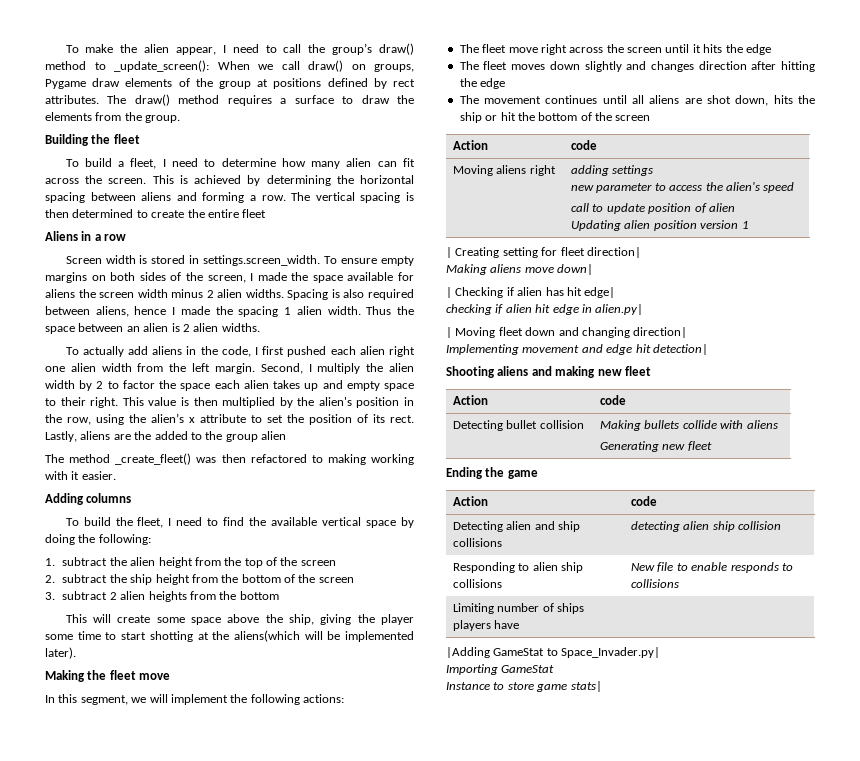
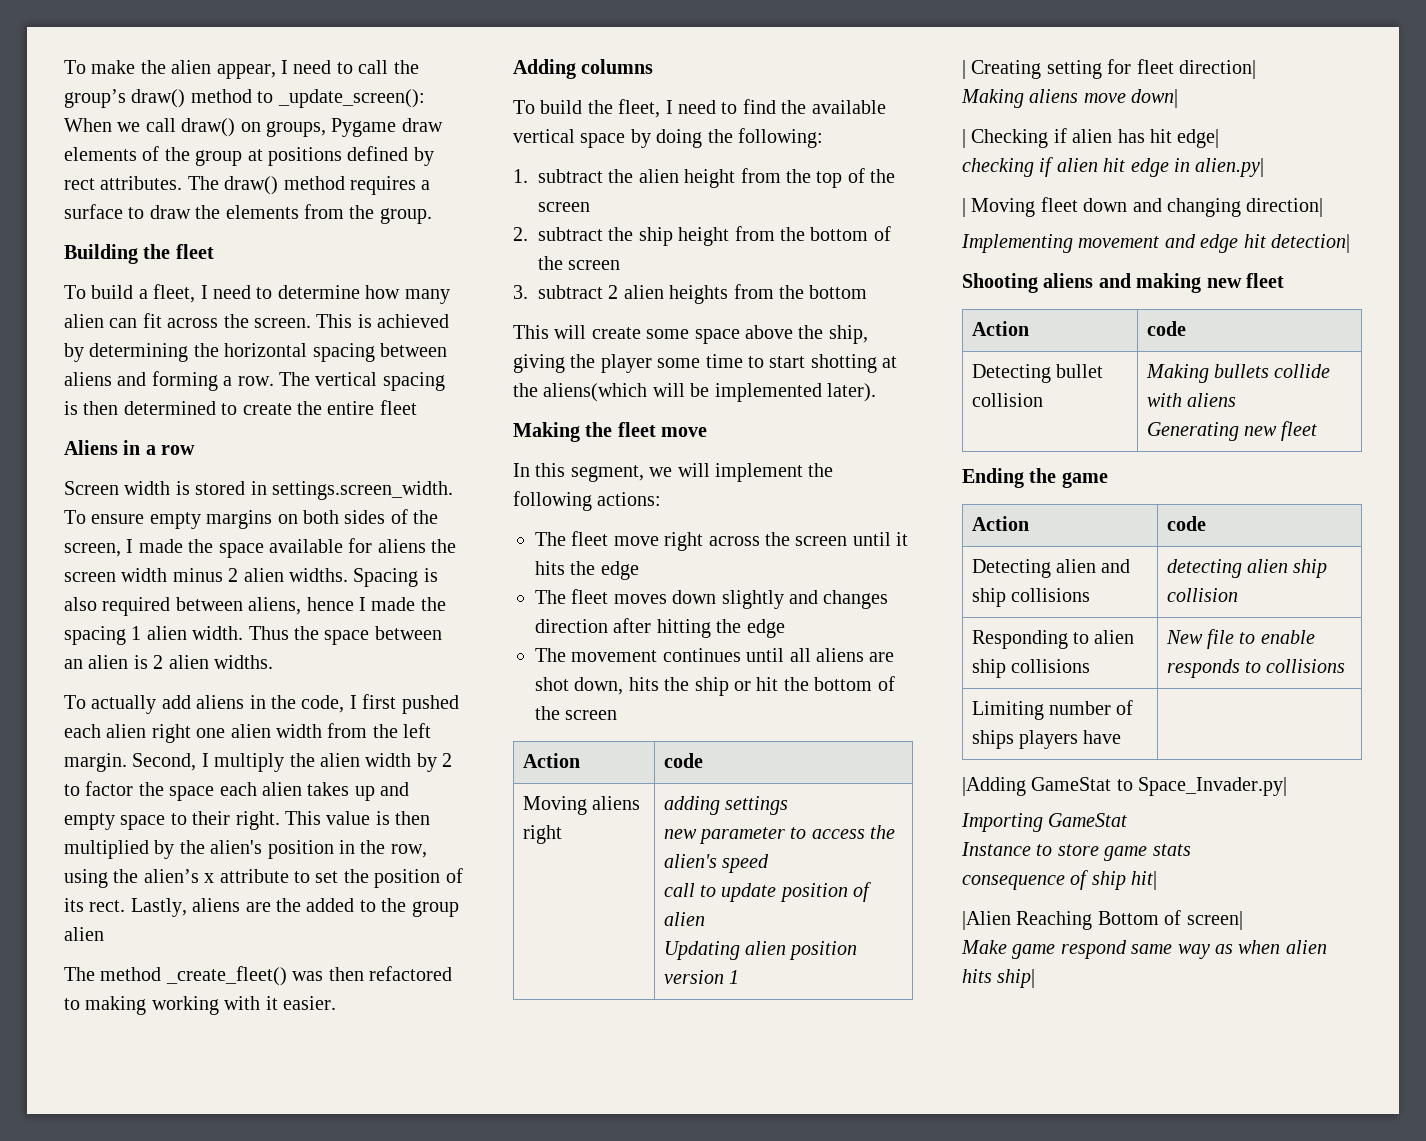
[570,681,602,692] stats| -> [1152,844,1191,856] [962,870,1158,890] [962,910,1243,930] [961,940,1327,959] [962,969,1036,988] stats // consequence of ship hit| // |Alien Reaching Bottom of screen| // Make game respond same way as when alien hits ship|

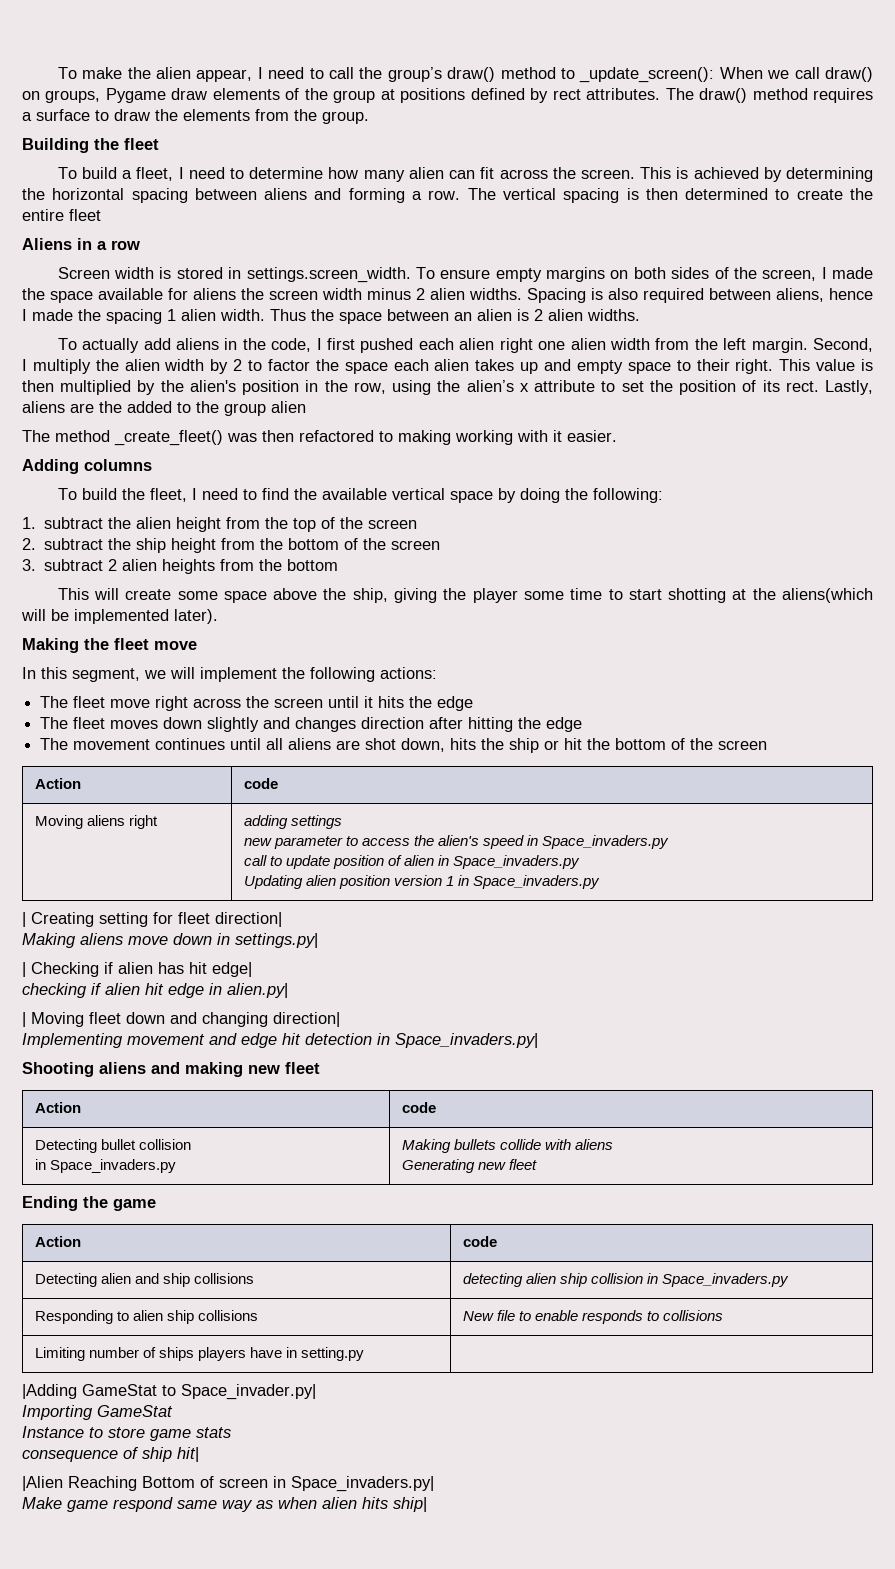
(769, 863) none -> [527,835,670,849] in Space_invaders.py
(705, 919) none -> [438,855,581,869] in Space_invaders.py
(739, 977) none -> [457,875,601,889] in Space_invaders.py
[1131,89,1179,108] down| -> [173,933,318,948] down in settings.py|
[1271,234,1350,253] detection| -> [305,1033,538,1048] detection in Space_invaders.py|
(1043, 400) none -> [34,1159,176,1173] // in Space_invaders.py
(1238, 595) none -> [646,1273,789,1287] in Space_invaders.py
(1122, 737) none -> [286,1347,365,1361] in setting.py
[1138,777,1288,796] Space_Invader.py| -> [181,1384,316,1400] Space_invader.py|
[1186,911,1243,930] screen| -> [219,1476,434,1492] screen in Space_invaders.py|

